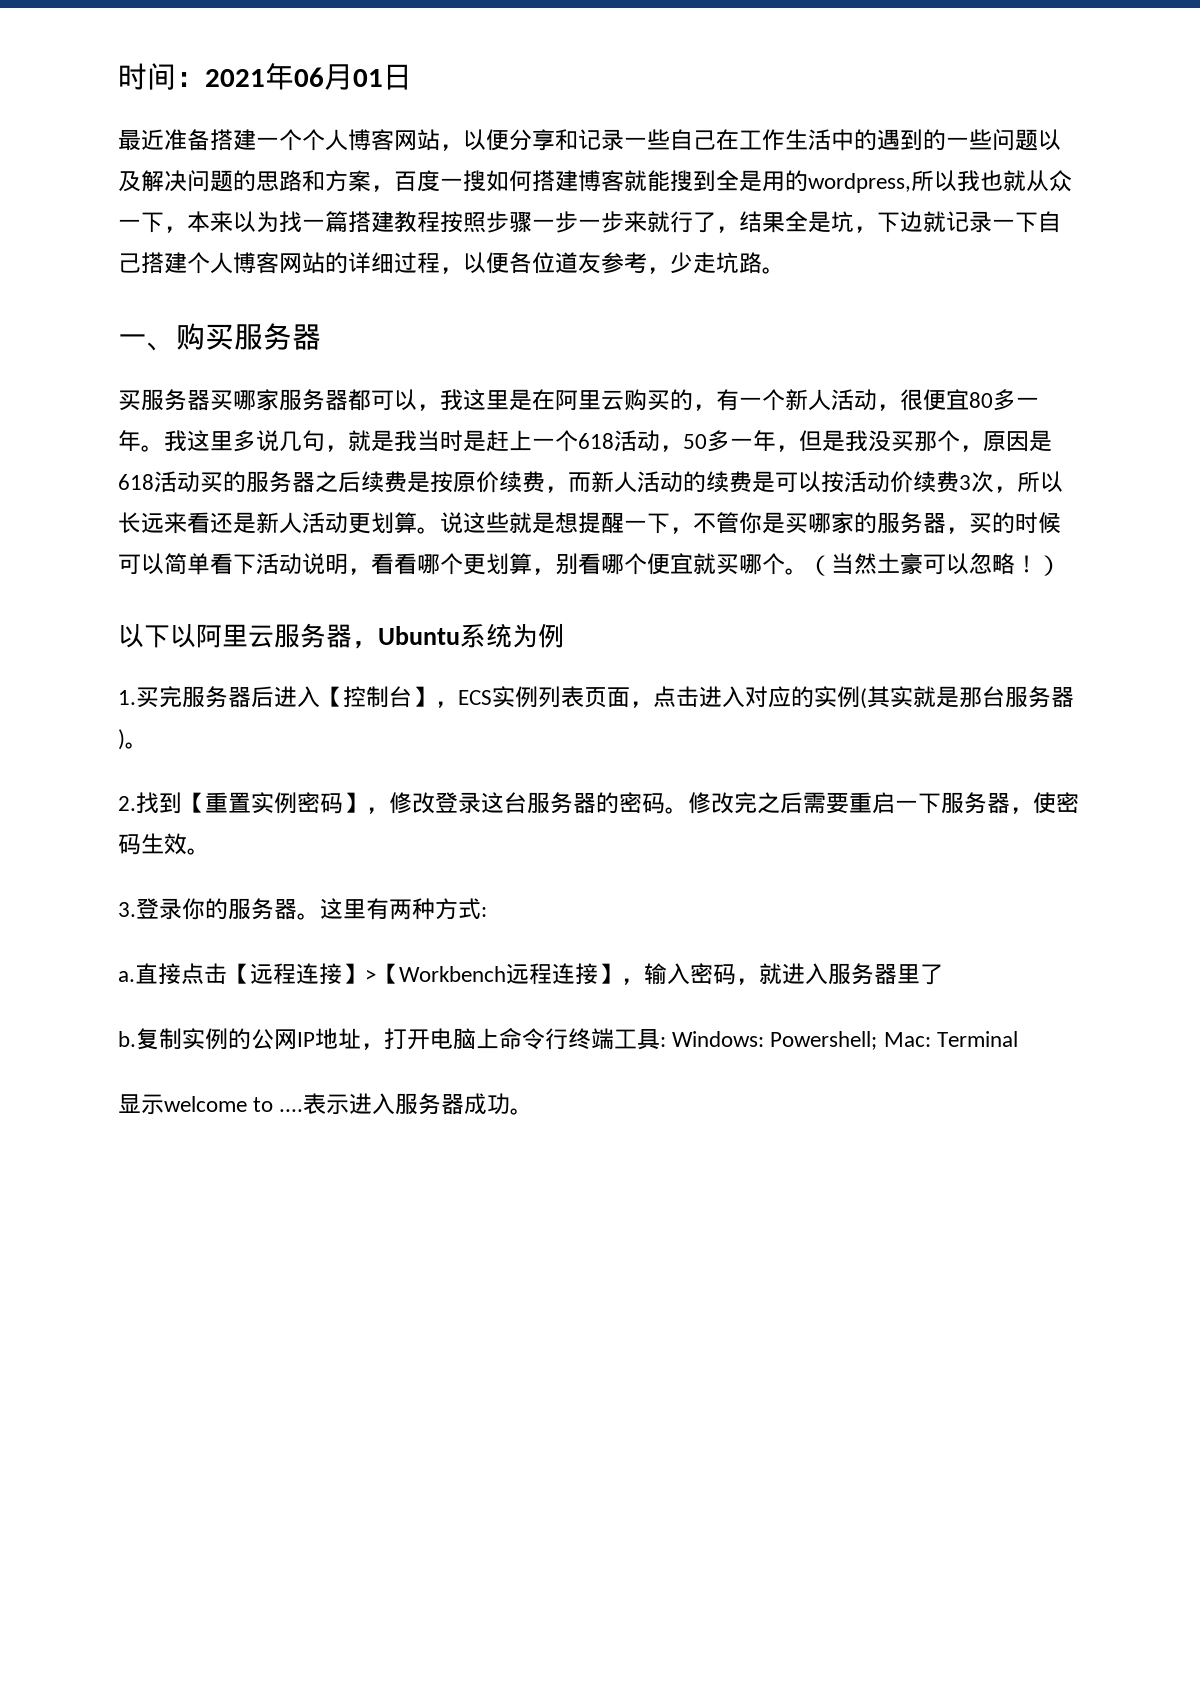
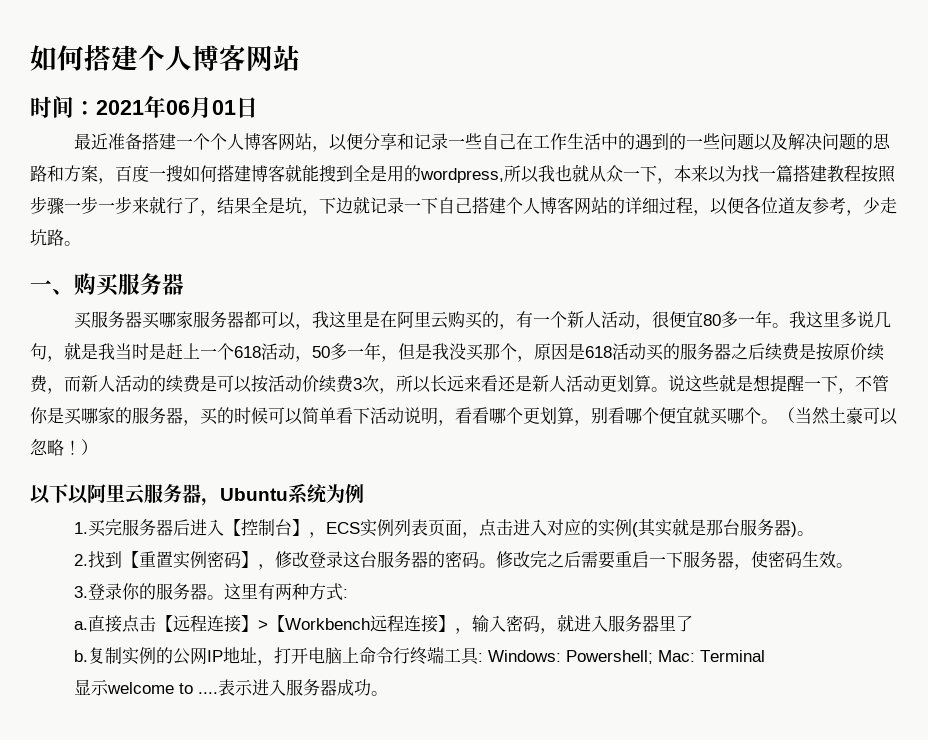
(118, 76) none -> [30,44,300,71] 如何搭建个人博客网站 //

